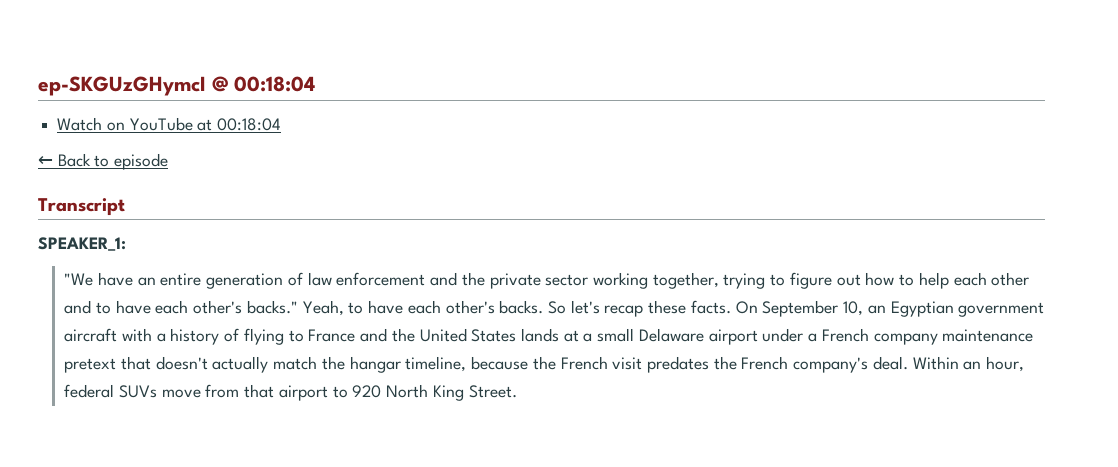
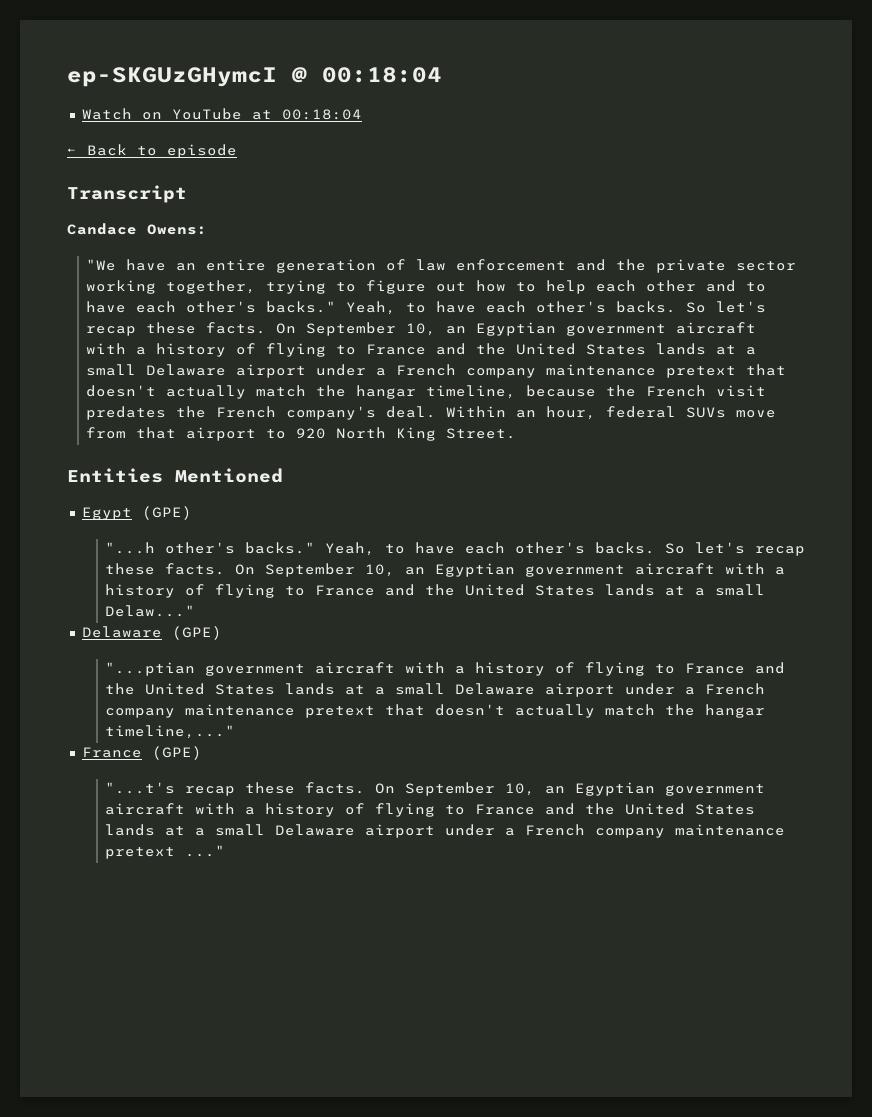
[38,237,126,251] SPEAKER_1: -> [67,223,207,235] Candace Owens:
(517, 391) none -> [67,468,283,483] [81,506,192,520] [104,542,805,556] [104,563,785,577] [104,584,765,598] [104,605,195,617] [81,626,222,640] [104,662,785,676] [104,683,765,697] [104,704,765,718] [104,725,235,739] [81,746,202,760] [104,782,765,796] [104,803,755,817] [104,824,785,838] [104,845,225,859] // Entities Mentioned // Egypt (GPE) // "...h other's backs." Yeah, to have each other's backs. So let's recap these facts. On September 10, an Egyptian government aircraft with a history of flying to France and the United States lands at a small Delaw..." // Delaware (GPE) // "...ptian government aircraft with a history of flying to France and the United States lands at a small Delaware airport under a French company maintenance pretext that doesn't actually match the hangar timeline,..." // France (GPE) // "...t's recap these facts. On September 10, an Egyptian government aircraft with a history of flying to France and the United States lands at a small Delaware airport under a French company maintenance pretext ..."

